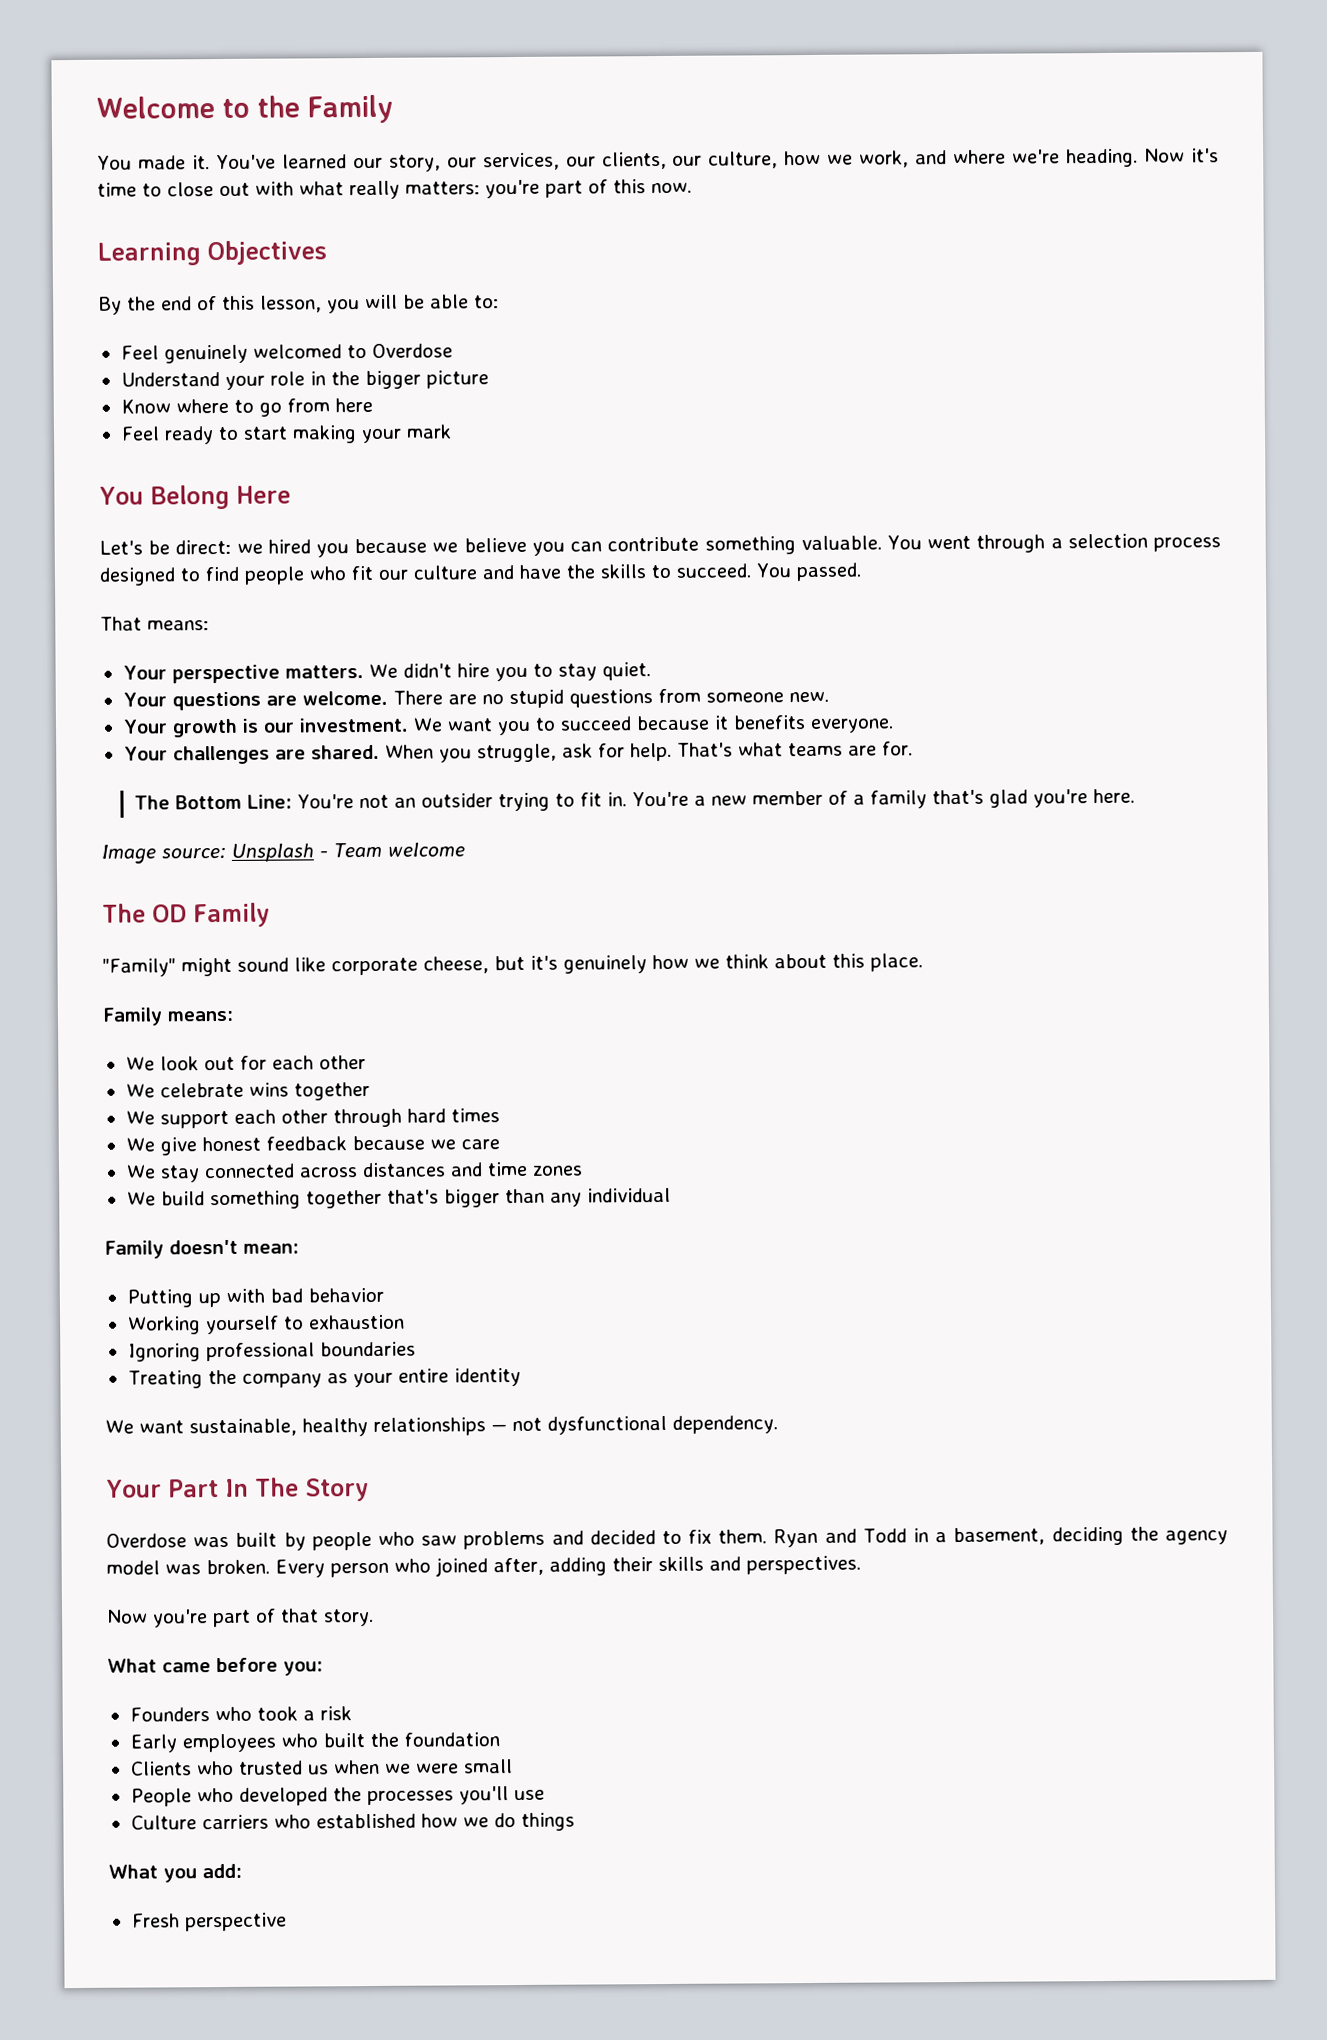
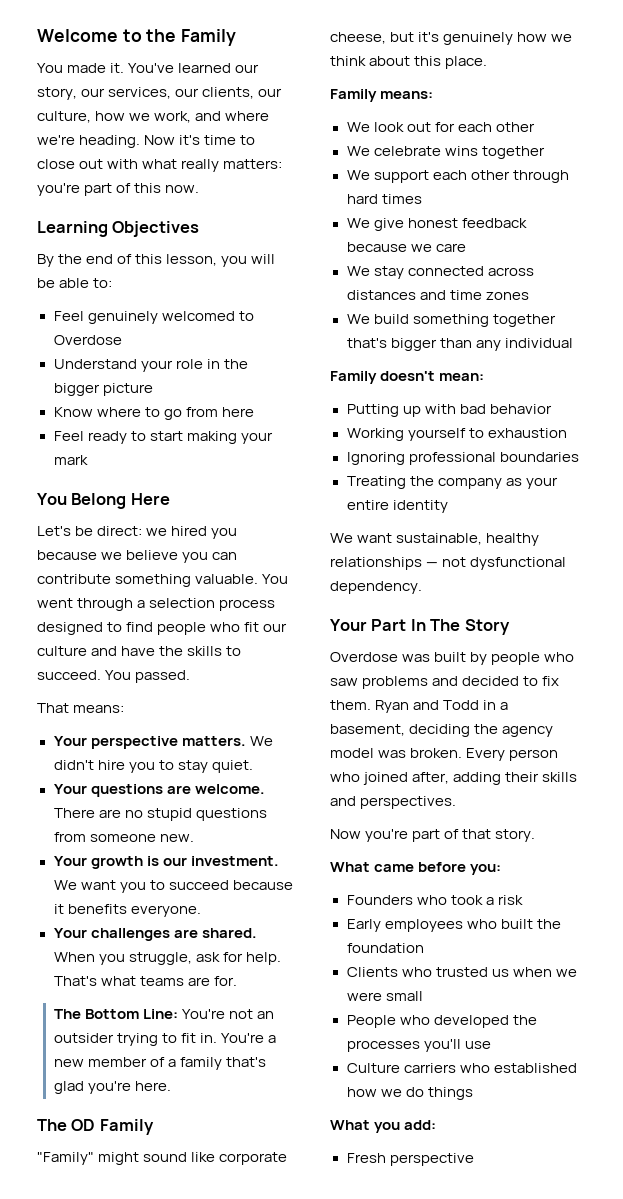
[101,842,465,864] // Image source: Unsplash - Team welcome -> (172, 1086) none

